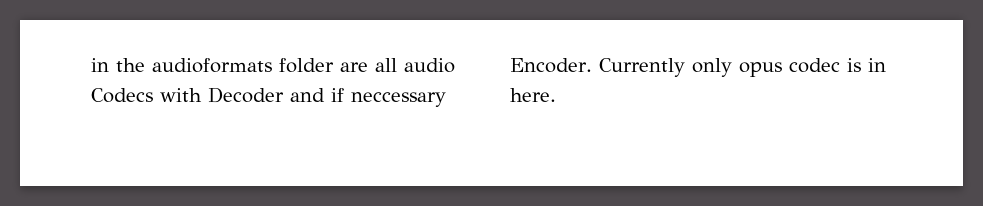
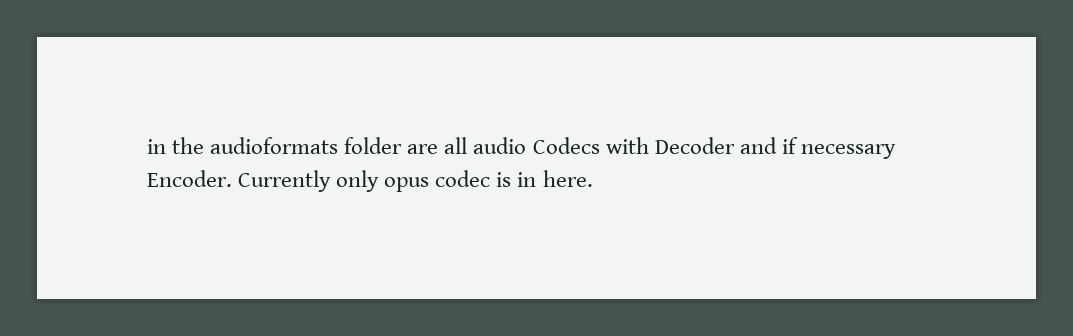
[351,92,446,107] neccessary -> [800,144,896,159] necessary

